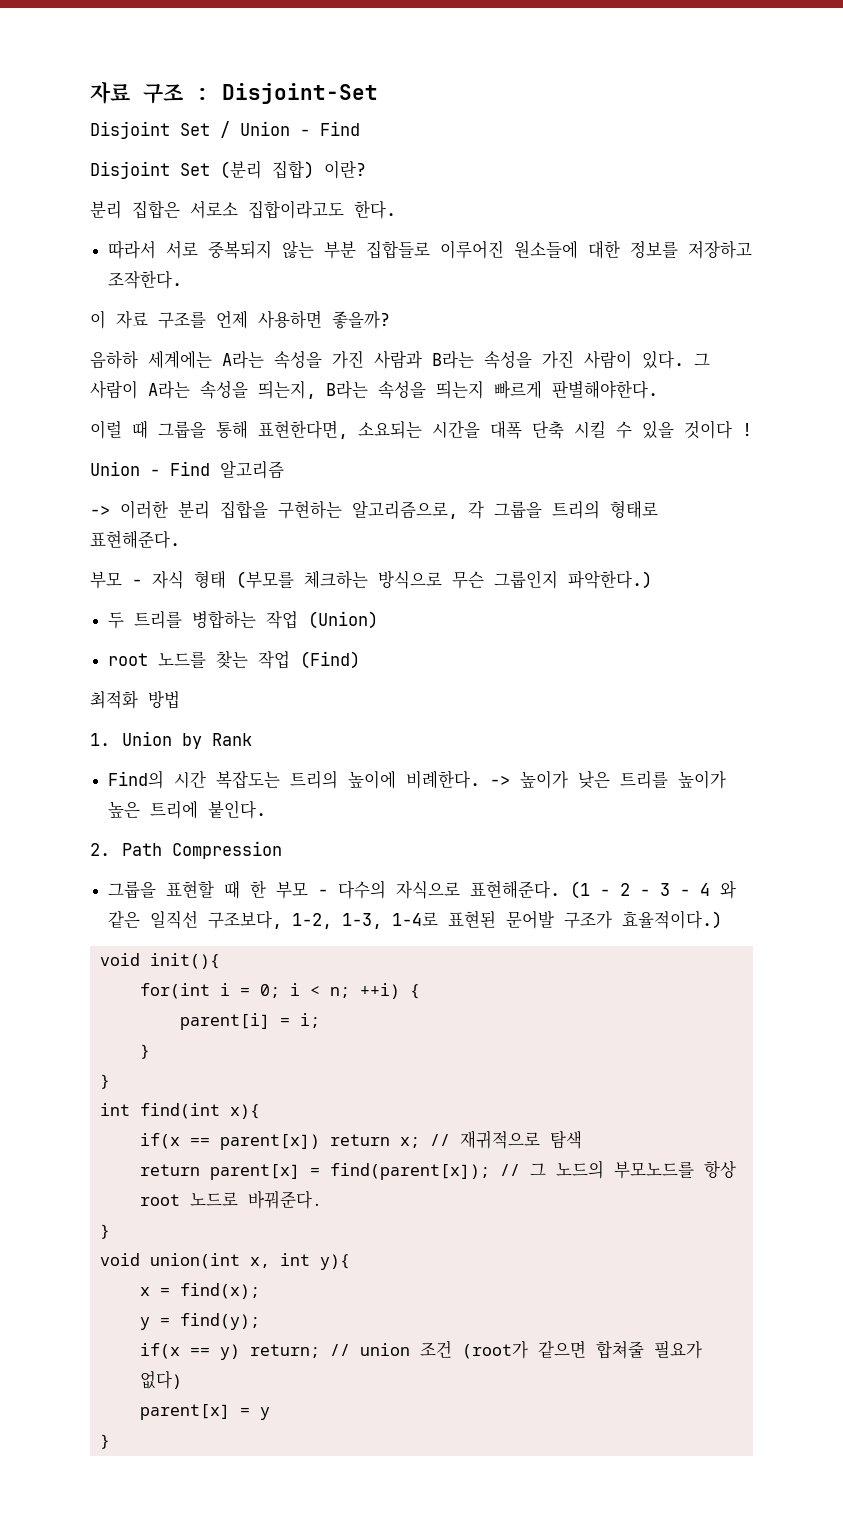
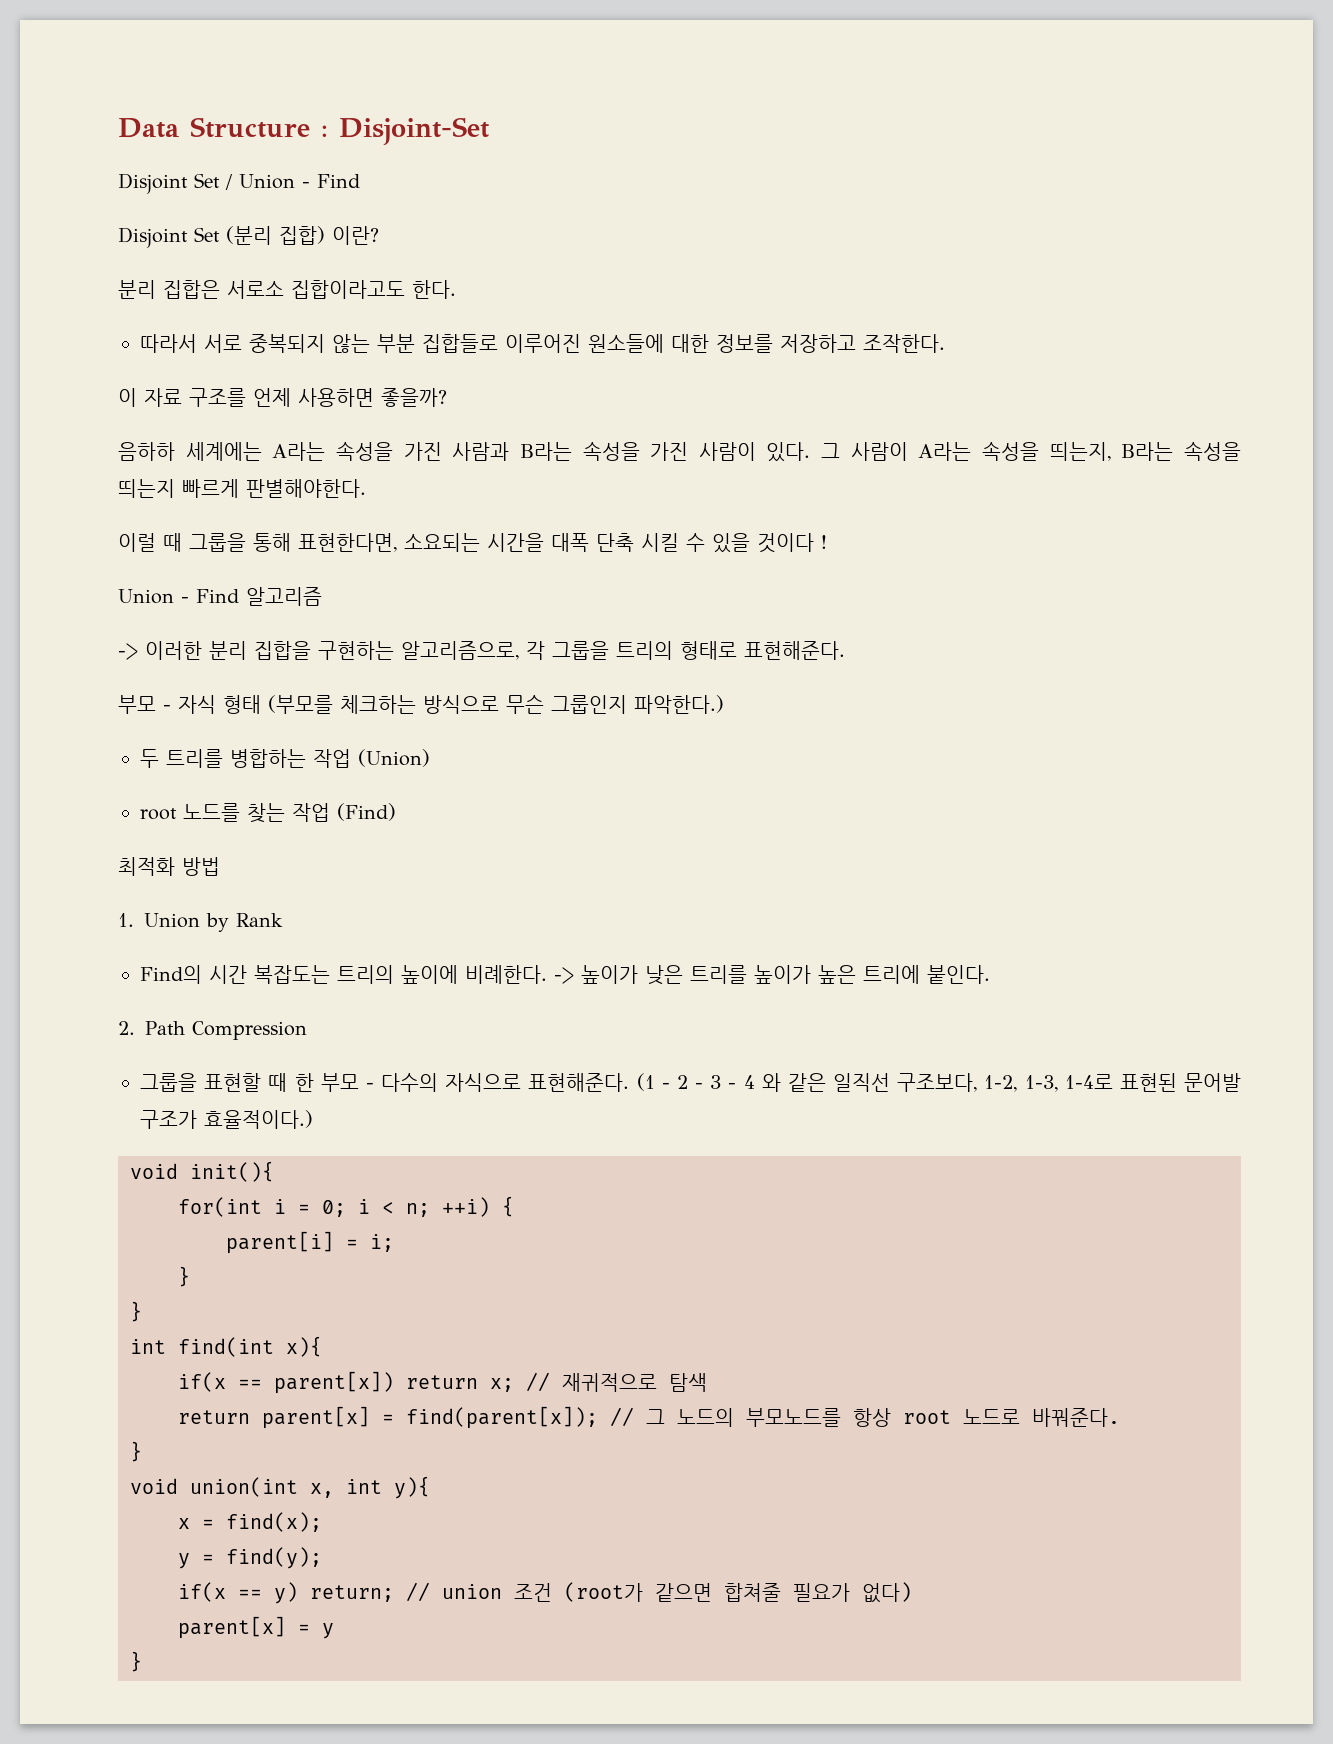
[90,81,183,104] 자료 구조 -> [118,117,310,138] Data Structure

